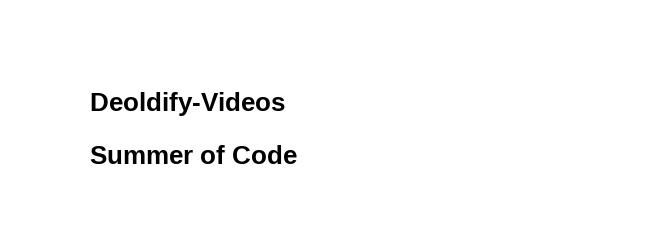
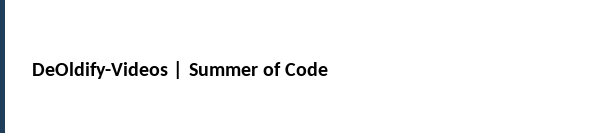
[90,92,285,116] Deoldify-Videos // -> [32,61,184,79] DeOldify-Videos |

